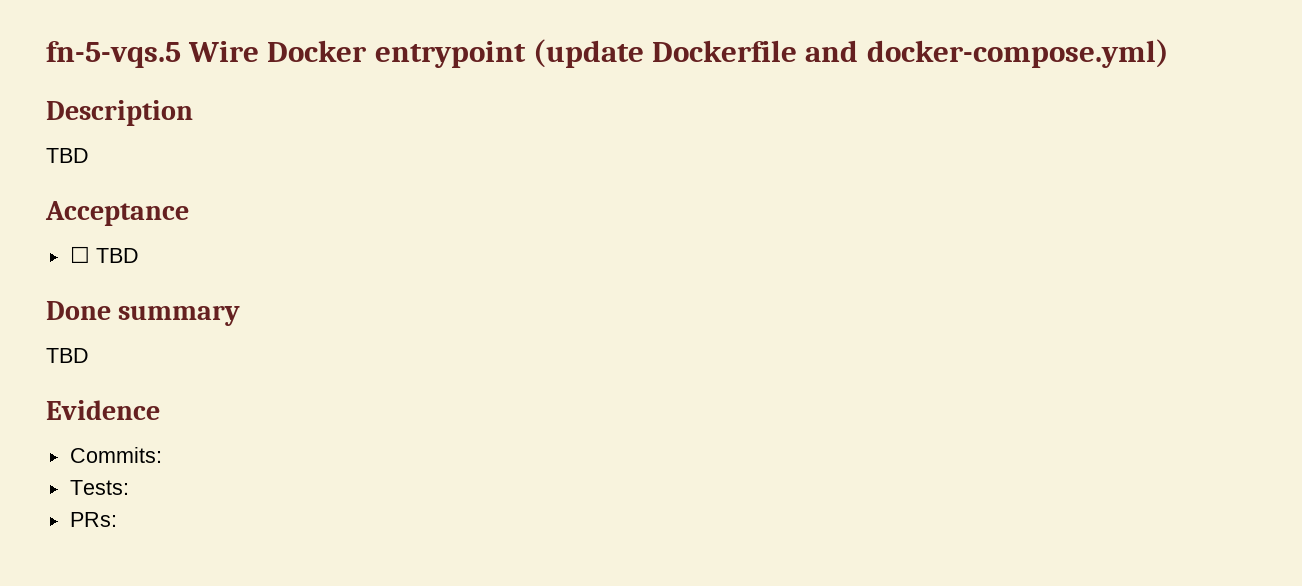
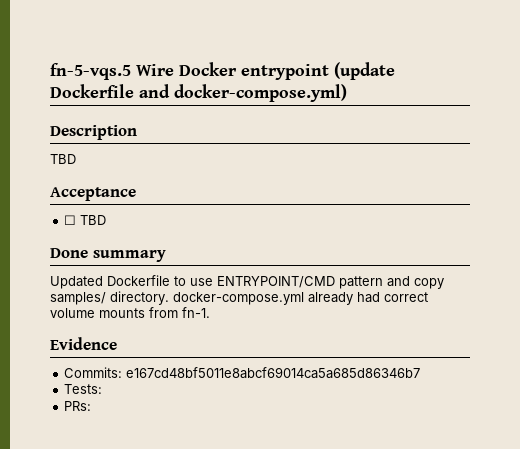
[46,348,89,363] TBD -> [50,275,444,289] [50,291,428,305] [50,307,210,318] Updated Dockerfile to use ENTRYPOINT/CMD pattern and copy samples/ directory. docker-compose.yml already had correct volume mounts from fn-1.
(162, 455) none -> [126,367,421,379] e167cd48bf5011e8abcf69014ca5a685d86346b7

